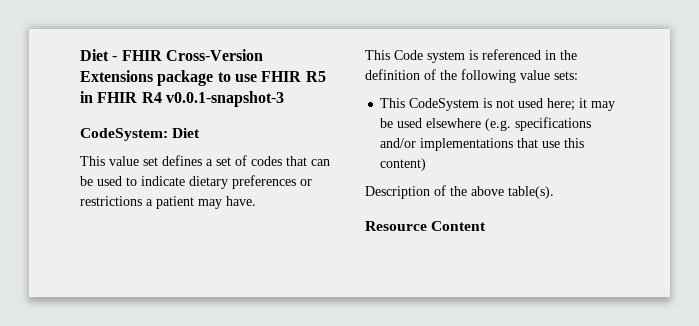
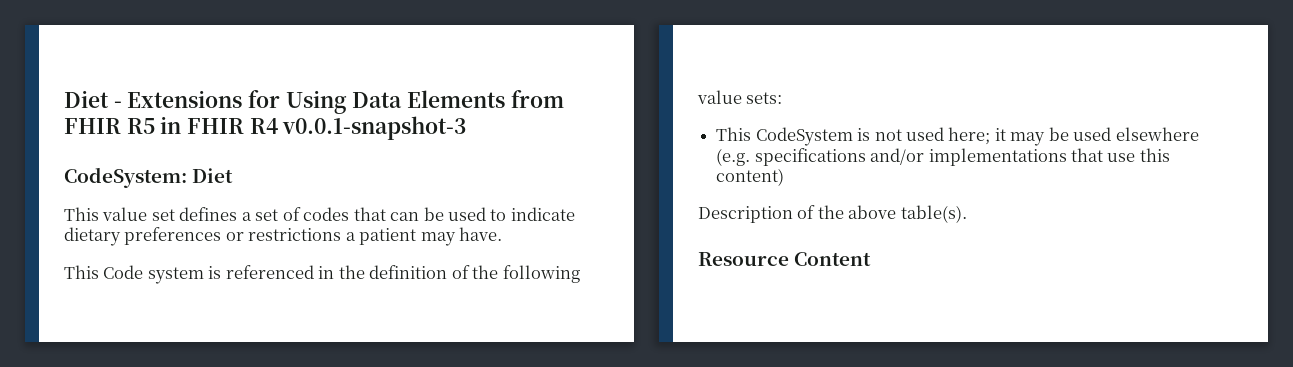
[121,49,263,61] [80,70,257,86] FHIR Cross-Version Extensions package to use -> [127,90,564,114] Extensions for Using Data Elements from

